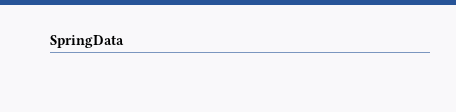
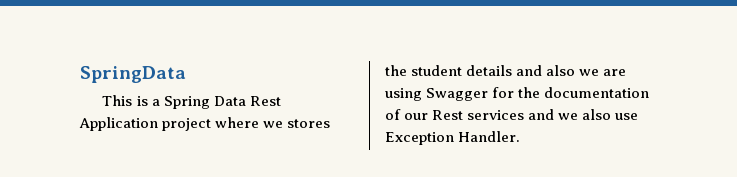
(124, 41) none -> [102,95,281,109] [79,117,331,131] [385,65,627,76] [385,87,650,101] [385,109,639,120] [385,131,521,145] // This is a Spring Data Rest Application project where we stores the student details and also we are using Swagger for the documentation of our Rest services and we also use Exception Handler.

